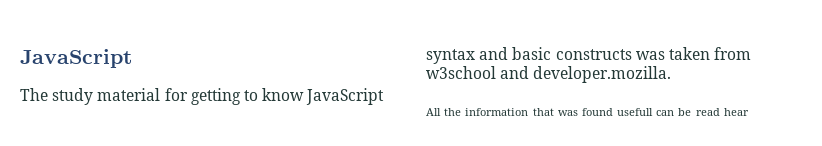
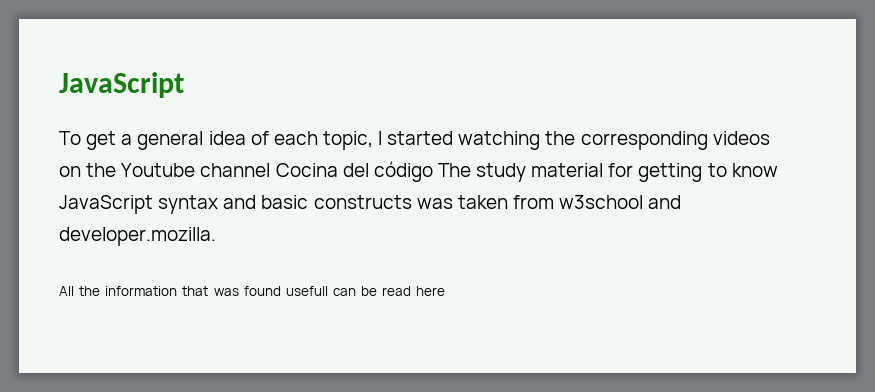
(132, 58) none -> [59,131,770,150] [59,161,433,182] To get a general idea of each topic, I started watching the corresponding videos on the Youtube channel Cocina del código
[723,108,749,116] hear -> [416,286,446,296] here

